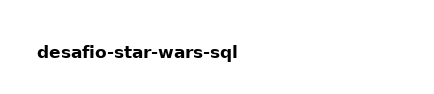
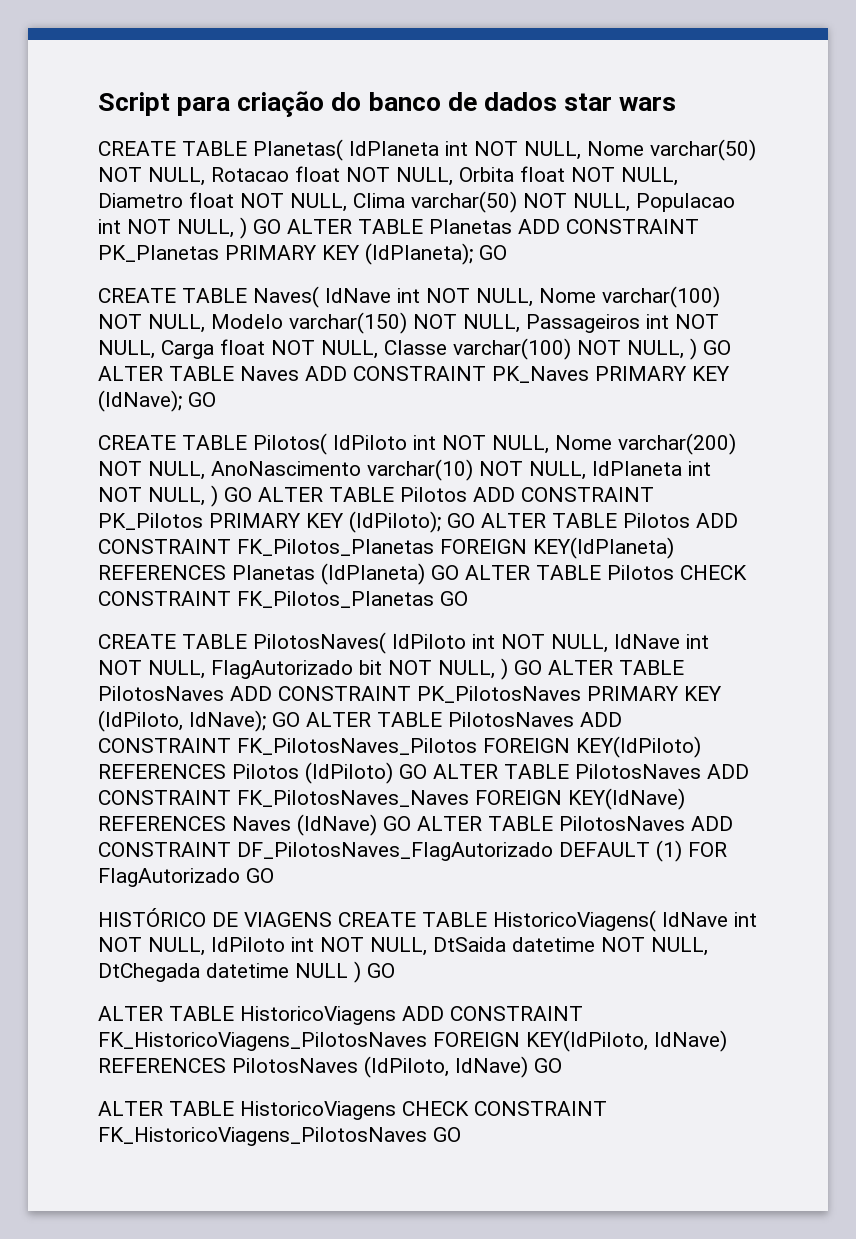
[37,45,238,62] desafio-star-wars-sql -> [98,91,677,117] [98,139,756,161] [98,166,678,186] [98,191,735,213] [98,217,699,239] [98,243,507,265] [98,286,720,308] [98,312,719,334] [98,338,731,360] [98,366,730,383] [98,390,216,412] [98,433,736,455] [98,459,711,481] [98,485,654,507] [98,511,738,533] [98,537,674,559] [98,563,747,585] [98,591,468,608] [98,632,709,654] [98,658,684,680] [98,686,722,703] [98,710,622,732] [98,736,701,758] [98,762,749,784] [98,788,685,810] [98,814,733,836] [98,840,727,862] [98,868,274,887] [98,908,757,932] [98,937,708,956] [98,961,395,983] [98,1006,583,1025] [98,1030,727,1052] [98,1056,562,1078] [98,1101,607,1120] [98,1127,461,1146] Script para criação do banco de dados star wars // CREATE TABLE Planetas( IdPlaneta int NOT NULL, Nome varchar(50) NOT NULL, Rotacao float NOT NULL, Orbita float NOT NULL, Diametro float NOT NULL, Clima varchar(50) NOT NULL, Populacao int NOT NULL, ) GO ALTER TABLE Planetas ADD CONSTRAINT PK_Planetas PRIMARY KEY (IdPlaneta); GO // CREATE TABLE Naves( IdNave int NOT NULL, Nome varchar(100) NOT NULL, Modelo varchar(150) NOT NULL, Passageiros int NOT NULL, Carga float NOT NULL, Classe varchar(100) NOT NULL, ) GO ALTER TABLE Naves ADD CONSTRAINT PK_Naves PRIMARY KEY (IdNave); GO // CREATE TABLE Pilotos( IdPiloto int NOT NULL, Nome varchar(200) NOT NULL, AnoNascimento varchar(10) NOT NULL, IdPlaneta int NOT NULL, ) GO ALTER TABLE Pilotos ADD CONSTRAINT PK_Pilotos PRIMARY KEY (IdPiloto); GO ALTER TABLE Pilotos ADD CONSTRAINT FK_Pilotos_Planetas FOREIGN KEY(IdPlaneta) REFERENCES Planetas (IdPlaneta) GO ALTER TABLE Pilotos CHECK CONSTRAINT FK_Pilotos_Planetas GO // CREATE TABLE PilotosNaves( IdPiloto int NOT NULL, IdNave int NOT NULL, FlagAutorizado bit NOT NULL, ) GO ALTER TABLE PilotosNaves ADD CONSTRAINT PK_PilotosNaves PRIMARY KEY (IdPiloto, IdNave); GO ALTER TABLE PilotosNaves ADD CONSTRAINT FK_PilotosNaves_Pilotos FOREIGN KEY(IdPiloto) REFERENCES Pilotos (IdPiloto) GO ALTER TABLE PilotosNaves ADD CONSTRAINT FK_PilotosNaves_Naves FOREIGN KEY(IdNave) REFERENCES Naves (IdNave) GO ALTER TABLE PilotosNaves ADD CONSTRAINT DF_PilotosNaves_FlagAutorizado DEFAULT (1) FOR FlagAutorizado GO // HISTÓRICO DE VIAGENS CREATE TABLE HistoricoViagens( IdNave int NOT NULL, IdPiloto int NOT NULL, DtSaida datetime NOT NULL, DtChegada datetime NULL ) GO // ALTER TABLE HistoricoViagens ADD CONSTRAINT FK_HistoricoViagens_PilotosNaves FOREIGN KEY(IdPiloto, IdNave) REFERENCES PilotosNaves (IdPiloto, IdNave) GO // ALTER TABLE HistoricoViagens CHECK CONSTRAINT FK_HistoricoViagens_PilotosNaves GO

